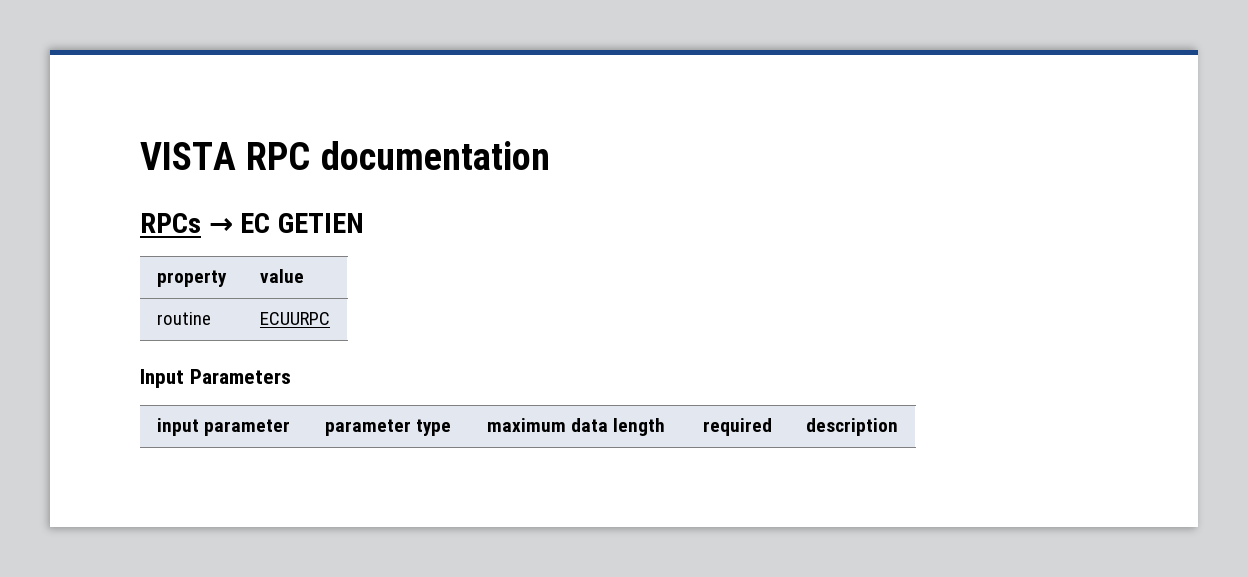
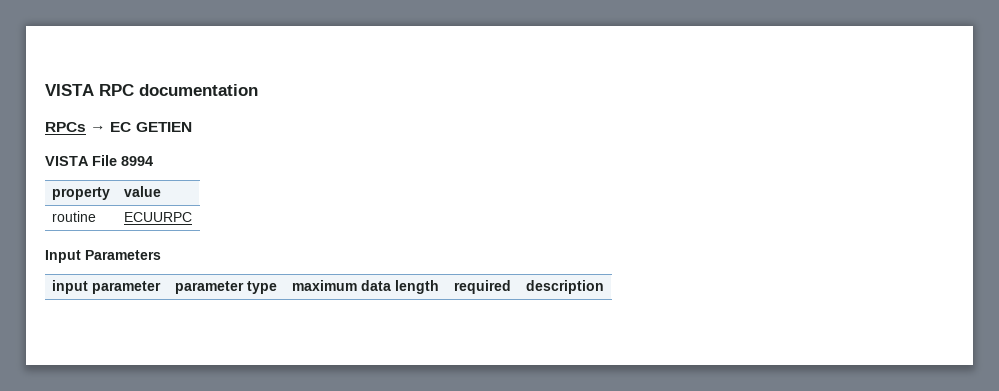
(365, 223) none -> [45,155,153,166] // VISTA File 8994

